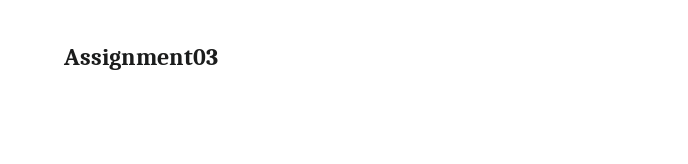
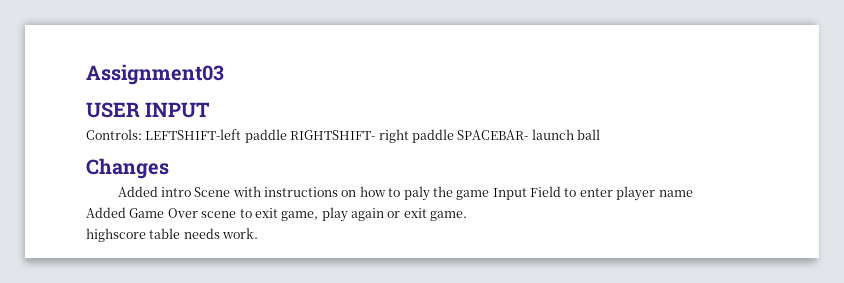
(218, 59) none -> [86,102,211,118] [86,129,600,143] [86,158,169,179] [117,186,693,201] [86,207,468,222] [86,228,259,242] // USER INPUT // Controls: LEFTSHIFT-left paddle RIGHTSHIFT- right paddle SPACEBAR- launch ball // Changes // Added intro Scene with instructions on how to paly the game Input Field to enter player name // Added Game Over scene to exit game, play again or exit game. // highscore table needs work.

